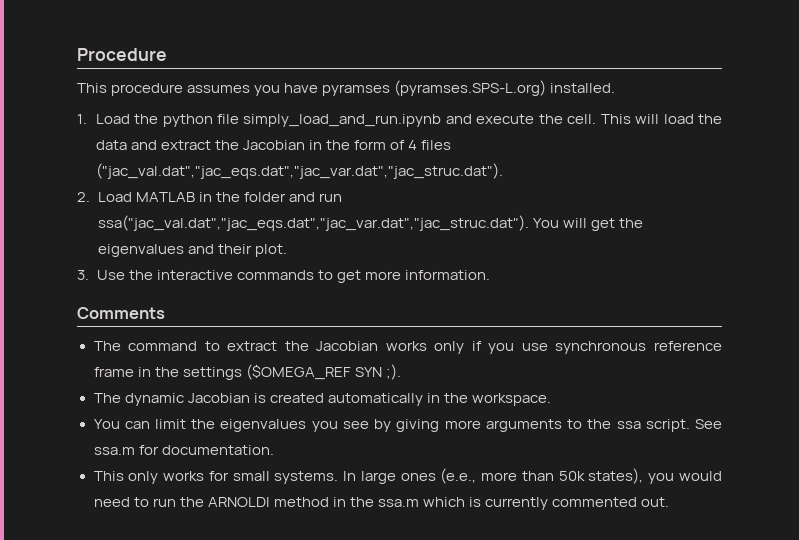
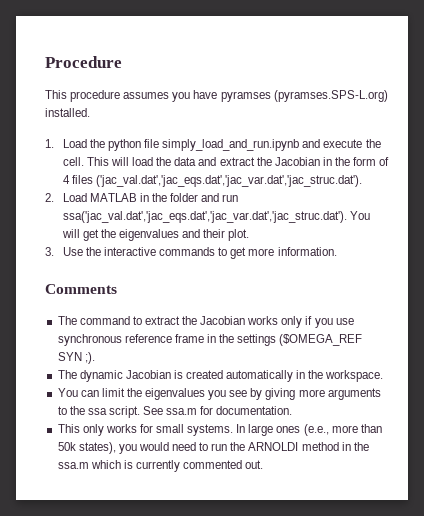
[95,163,503,179] ("jac_val.dat","jac_eqs.dat","jac_var.dat","jac_struc.dat"). -> [96,175,363,187] ('jac_val.dat','jac_eqs.dat','jac_var.dat','jac_struc.dat').
[97,215,529,231] ssa("jac_val.dat","jac_eqs.dat","jac_var.dat","jac_struc.dat"). -> [62,211,347,223] ssa('jac_val.dat','jac_eqs.dat','jac_var.dat','jac_struc.dat').

